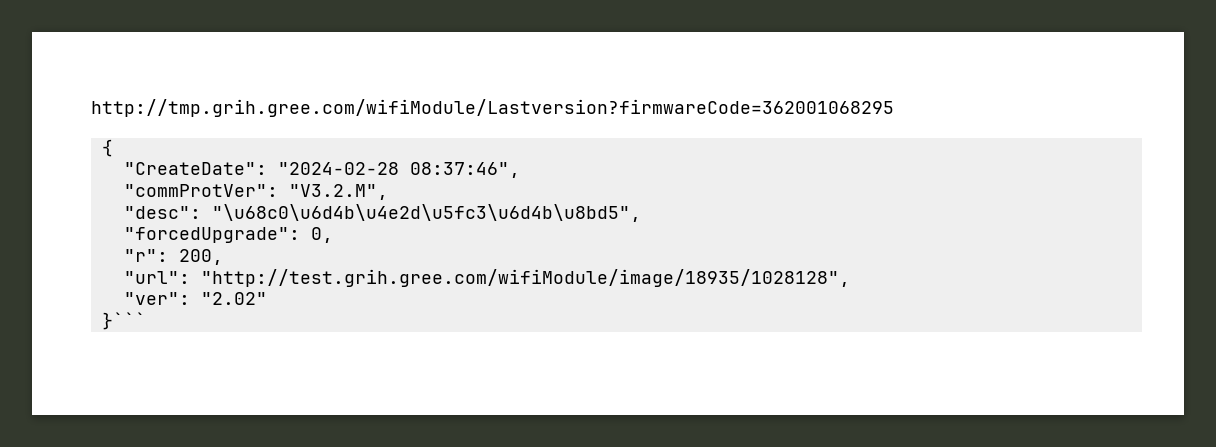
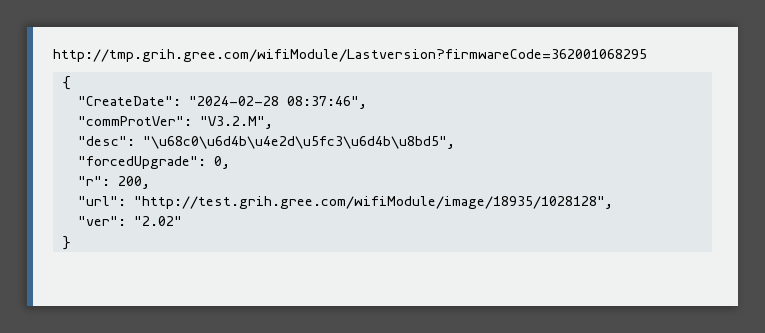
[101,312,146,330] }``` -> [61,236,71,250] }

